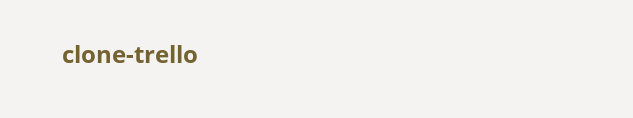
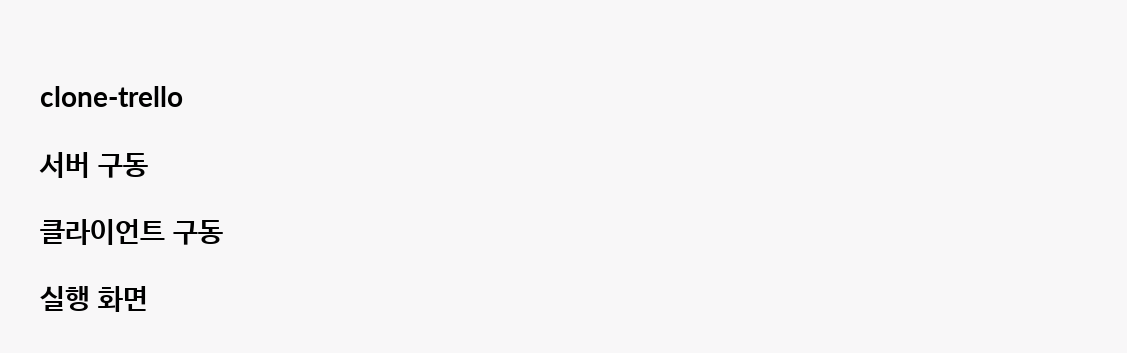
(198, 54) none -> [39,152,148,178] [40,219,223,245] [40,286,148,312] // 서버 구동 // 클라이언트 구동 // 실행 화면

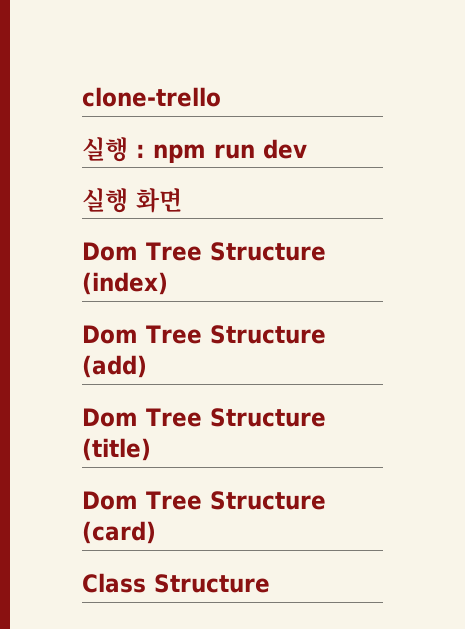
[39,152,148,178] [40,219,223,245] [40,286,148,312] 서버 구동 // 클라이언트 구동 // 실행 화면 -> [82,137,307,163] [82,188,182,213] [82,242,326,261] [82,272,168,295] [82,325,326,344] [82,355,147,378] [82,408,326,427] [82,438,151,461] [82,491,326,510] [82,521,156,544] [82,573,270,593] 실행 : npm run dev // 실행 화면 // Dom Tree Structure (index) // Dom Tree Structure (add) // Dom Tree Structure (title) // Dom Tree Structure (card) // Class Structure

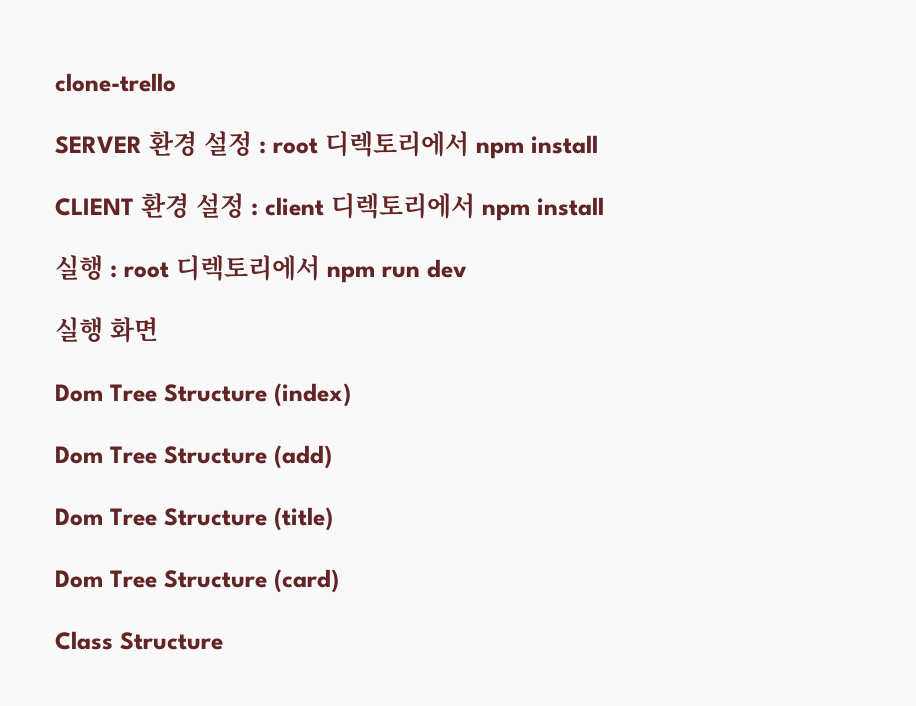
(221, 97) none -> [55,131,598,159] [55,193,604,221] // SERVER 환경 설정 : root 디렉토리에서 npm install // CLIENT 환경 설정 : client 디렉토리에서 npm install
(145, 151) none -> [124,255,320,281] root 디렉토리에서

